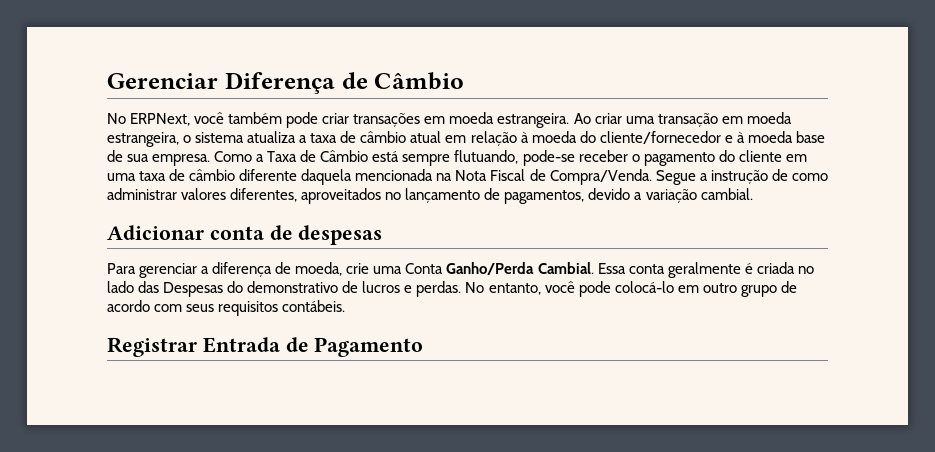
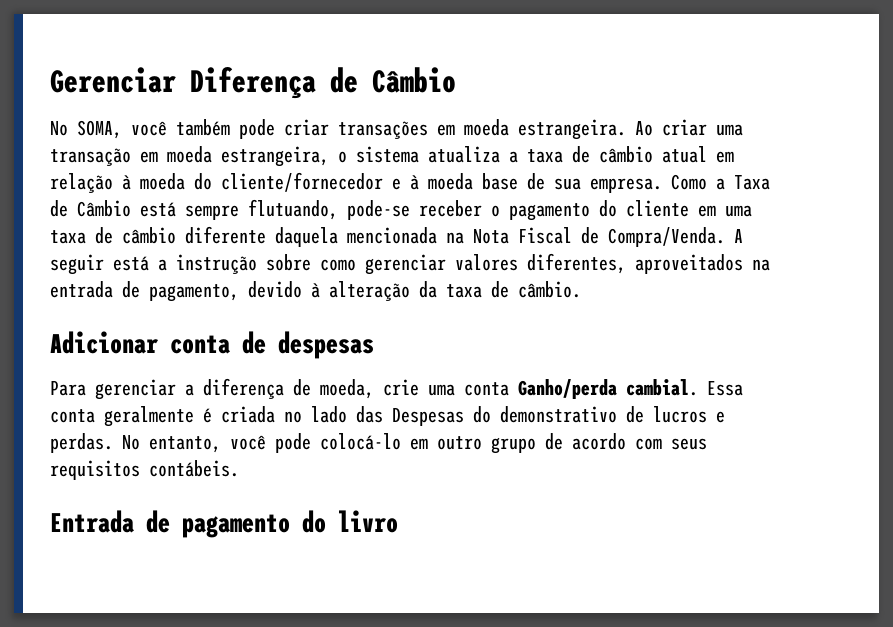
[130,113,191,126] ERPNext, -> [77,120,122,139] SOMA,
[655,169,828,185] [107,188,753,204] Segue a instrução de como administrar valores diferentes, aproveitados no lançamento de pagamentos, devido a variação cambial. -> [734,229,743,243] [50,253,770,275] [50,281,581,302] A seguir está a instrução sobre como gerenciar valores diferentes, aproveitados na entrada de pagamento, devido à alteração da taxa de câmbio.
[405,262,594,275] Conta Ganho/Perda Cambial. -> [464,379,698,399] conta Ganho/perda cambial.
[107,337,197,357] Registrar -> (239, 468) none
[314,337,424,357] Pagamento -> [182,510,398,538] pagamento do livro

